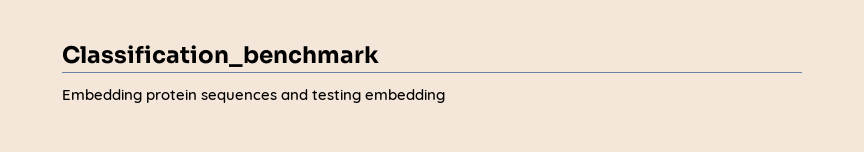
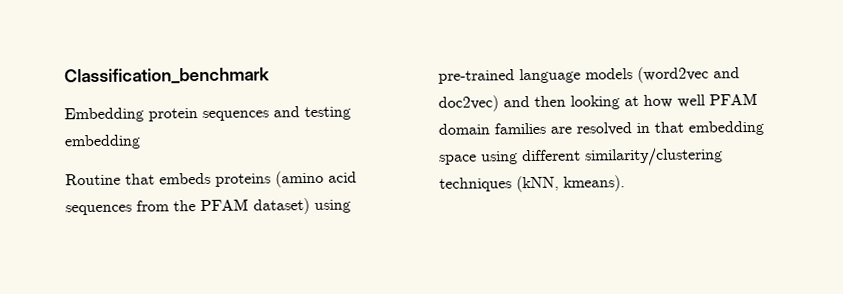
(446, 96) none -> [65,170,357,188] [65,198,351,216] [438,66,740,84] [438,92,758,112] [438,120,764,136] [439,147,723,167] [439,175,625,193] // Routine that embeds proteins (amino acid sequences from the PFAM dataset) using pre-trained language models (word2vec and doc2vec) and then looking at how well PFAM domain families are resolved in that embedding space using different similarity/clustering techniques (kNN, kmeans).

